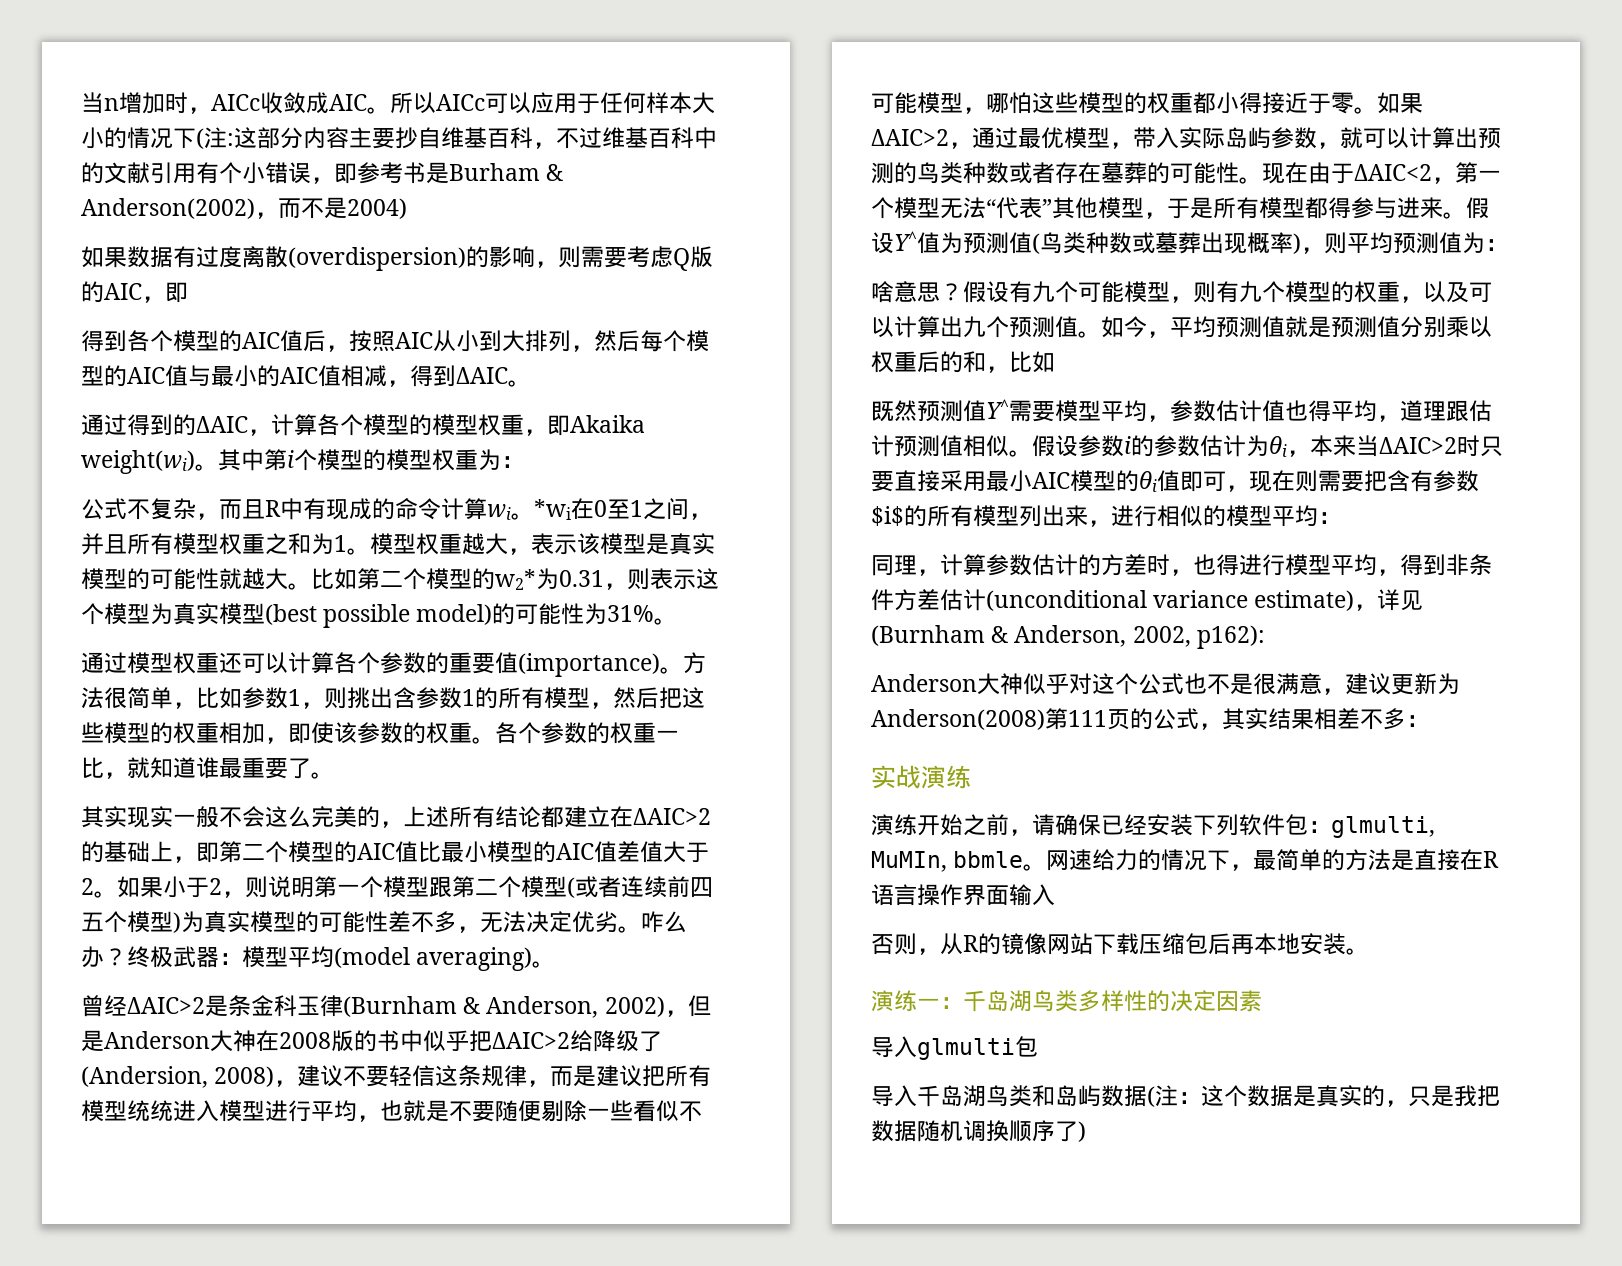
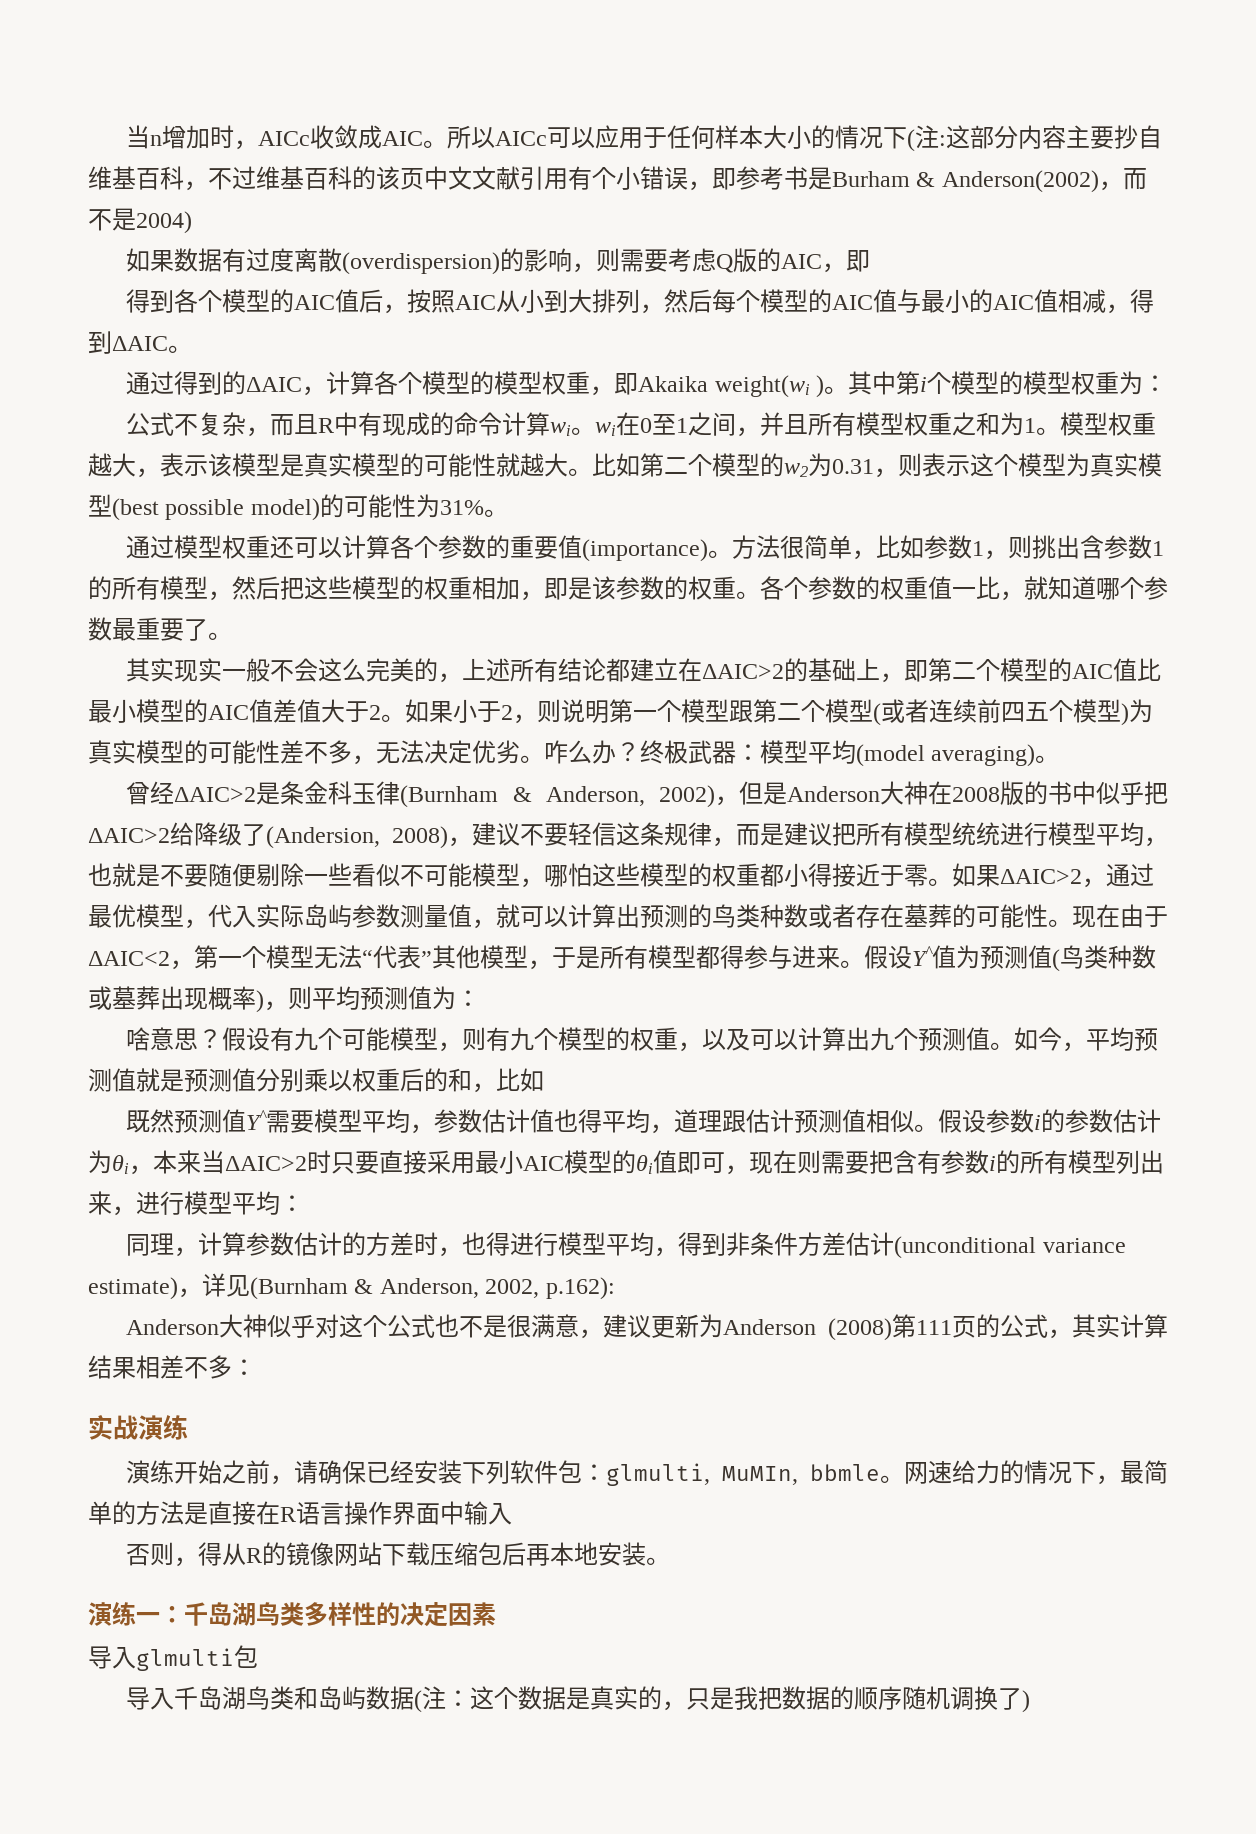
[694,127,717,149] [81,162,104,184] 中的 -> [352,166,472,190] 的该页中文
[81,450,195,474] weight(wi) -> [714,375,825,398] weight(wi )
[534,499,571,520] *wi -> [595,422,617,436] wi
[495,569,536,590] w2* -> [784,463,808,477] w2
[311,722,334,744] 使 -> [568,577,592,600] 是
(656, 732) none -> [928,576,952,600] 值
[196,757,219,779] 谁 -> [1096,576,1168,600] [88,617,112,641] 哪个参数
[196,1100,311,1122] 入模型进行 -> [1024,822,1096,846] 行模型
[1133,127,1156,149] 带 -> [208,904,232,928] 代
(1317, 138) none -> [400,904,472,928] 测量值
[871,506,904,526] $i$ -> [989,1156,996,1171] i
[1157,505,1226,527] 相似的 -> (184, 1203) none
[1196,625,1265,649] p162): -> [545,1277,615,1300] p.162):
[871,709,1045,730] Anderson(2008) -> [723,1318,893,1341] Anderson (2008)
(1268, 719) none -> [1120,1314,1168,1338] 计算
(1009, 895) none -> [440,1501,464,1525] 中
(940, 951) none -> [198,1542,223,1566] 得
(917, 1131) none -> [830,1686,903,1710] 的顺序
[1009,1120,1055,1142] 顺序 -> (999, 1698) none

